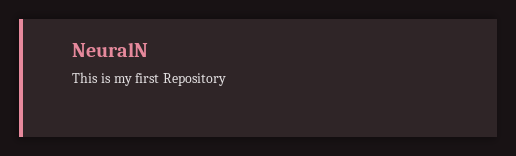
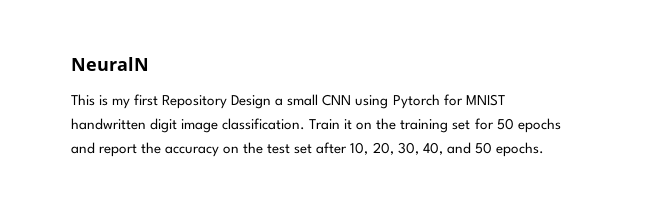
(227, 79) none -> [231,94,505,109] [71,118,561,133] [71,142,544,157] Design a small CNN using Pytorch for MNIST handwritten digit image classification. Train it on the training set for 50 epochs and report the accuracy on the test set after 10, 20, 30, 40, and 50 epochs.

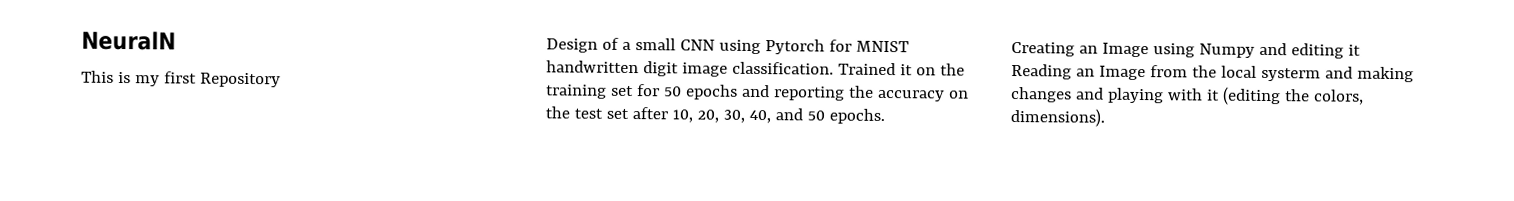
[231,95,272,109] Design -> [546,37,619,53] // Design of
[309,119,341,130] Train -> [837,62,896,76] Trained
[99,144,138,157] report -> [773,86,845,101] reporting
(544, 149) none -> [1011,41,1361,59] [1011,63,1414,83] [1010,86,1364,106] [1010,107,1105,127] // Creating an Image using Numpy and editing it // Reading an Image from the local systerm and making changes and playing with it (editing the colors, dimensions).

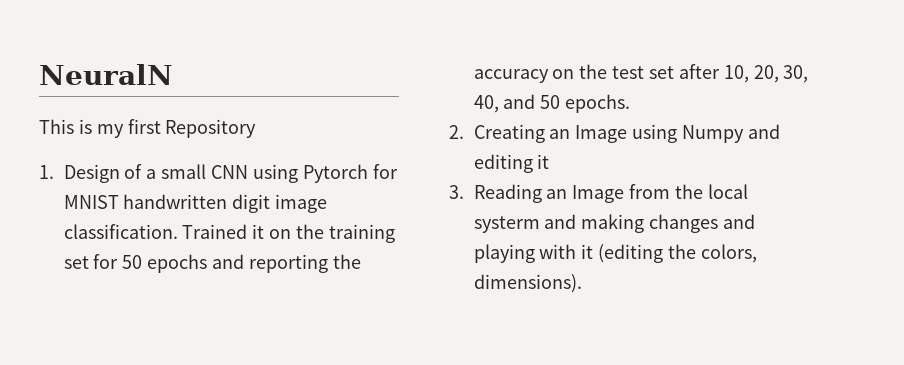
(281, 80) none -> [39,165,54,179] 1.
(885, 116) none -> [449,125,464,139] 2.
(1361, 50) none -> [449,185,464,199] 3.

